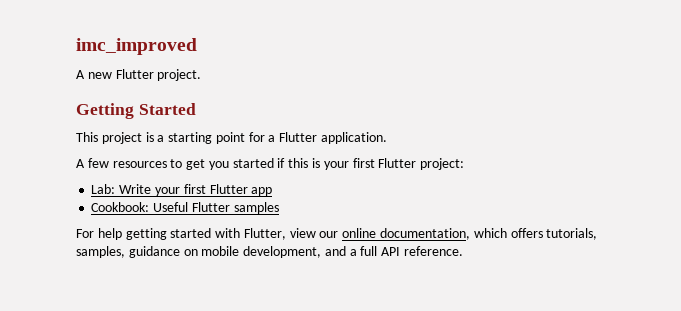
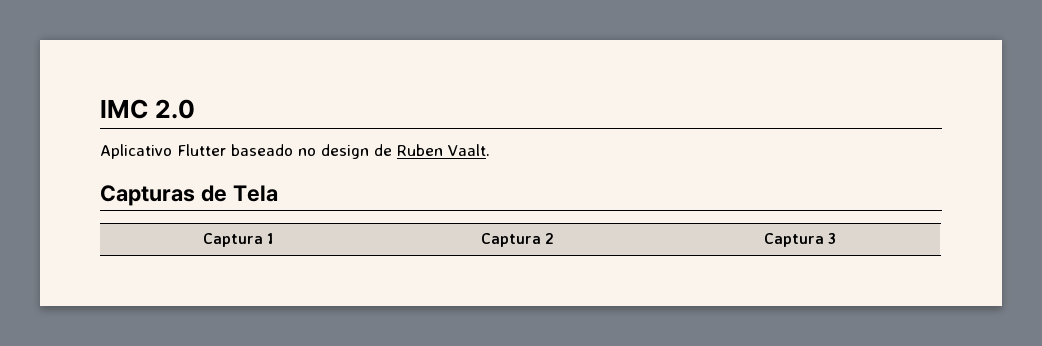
[76,38,197,55] [76,69,202,81] [76,103,196,119] [76,132,388,144] [76,158,465,170] [91,184,273,196] [91,202,279,214] [76,228,598,240] [76,246,464,258] imc_improved // A new Flutter project. // Getting Started // This project is a starting point for a Flutter application. // A few resources to get you started if this is your first Flutter project: // Lab: Write your first Flutter app // Cookbook: Useful Flutter samples // For help getting started with Flutter, view our online documentation, which offers tutorials, samples, guidance on mobile development, and a full API reference. -> [100,99,195,119] [100,144,490,159] [100,185,278,206] [202,233,274,247] [480,233,555,247] [763,233,837,247] IMC 2.0 // Aplicativo Flutter baseado no design de Ruben Vaalt. // Capturas de Tela // Captura 1 | Captura 2 | Captura 3

